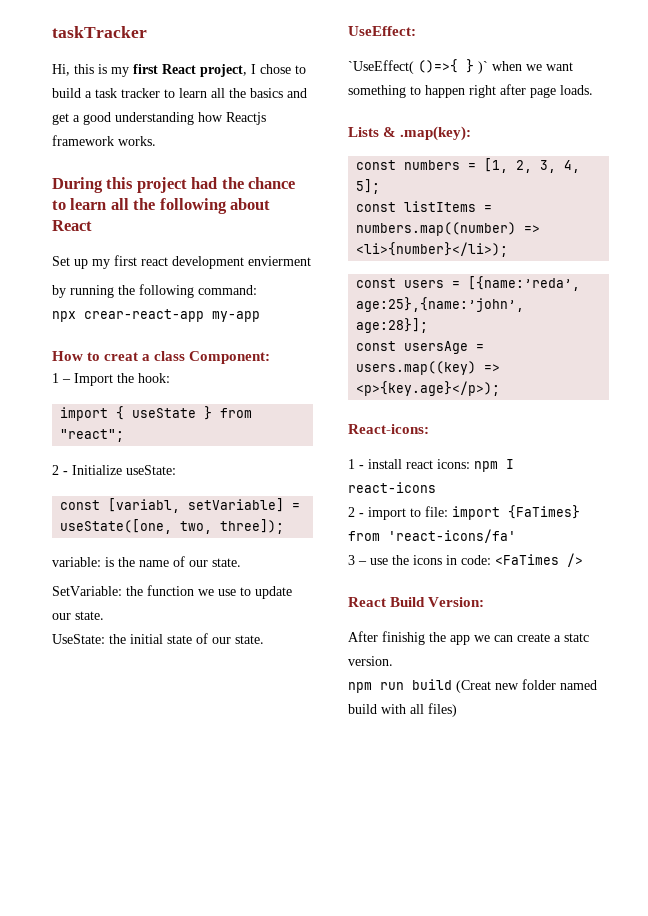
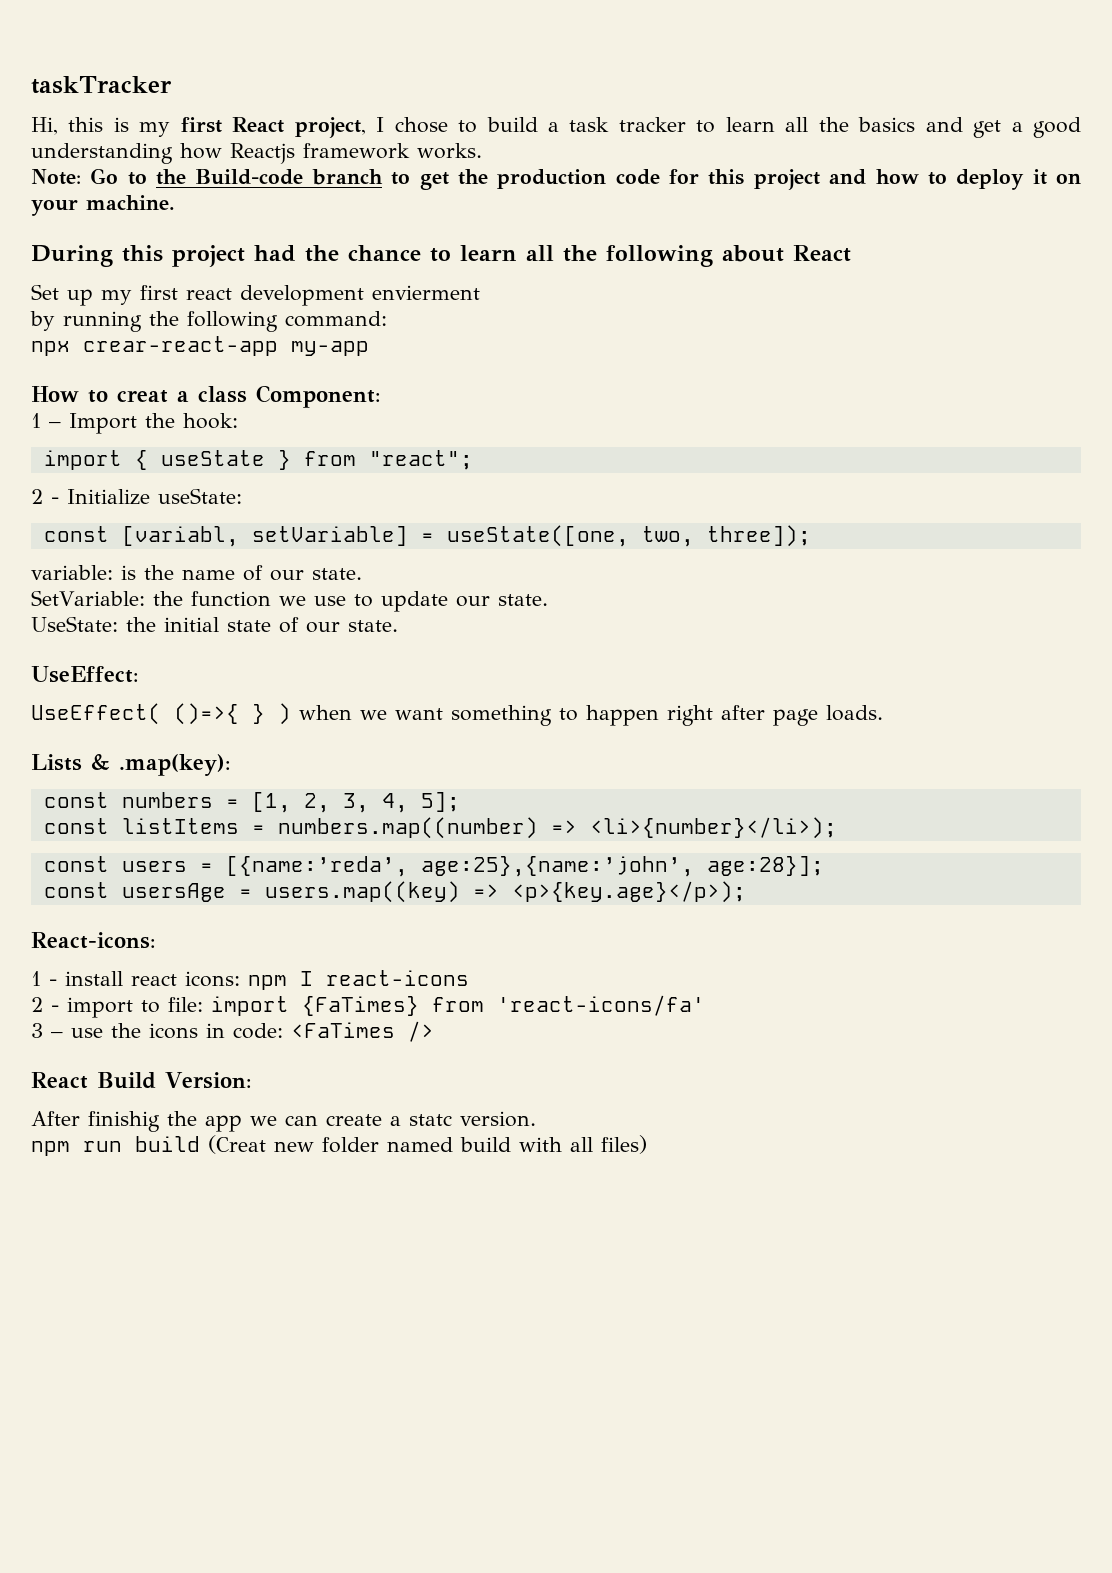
(156, 141) none -> [31,168,1081,190] [31,195,175,216] // Note: Go to the Build-code branch to get the production code for this project and how to deploy it on your machine.
[348,60,414,74] `UseEffect( -> [31,703,161,725] UseEffect(
[478,61,488,74] )` -> [278,703,291,725] )

